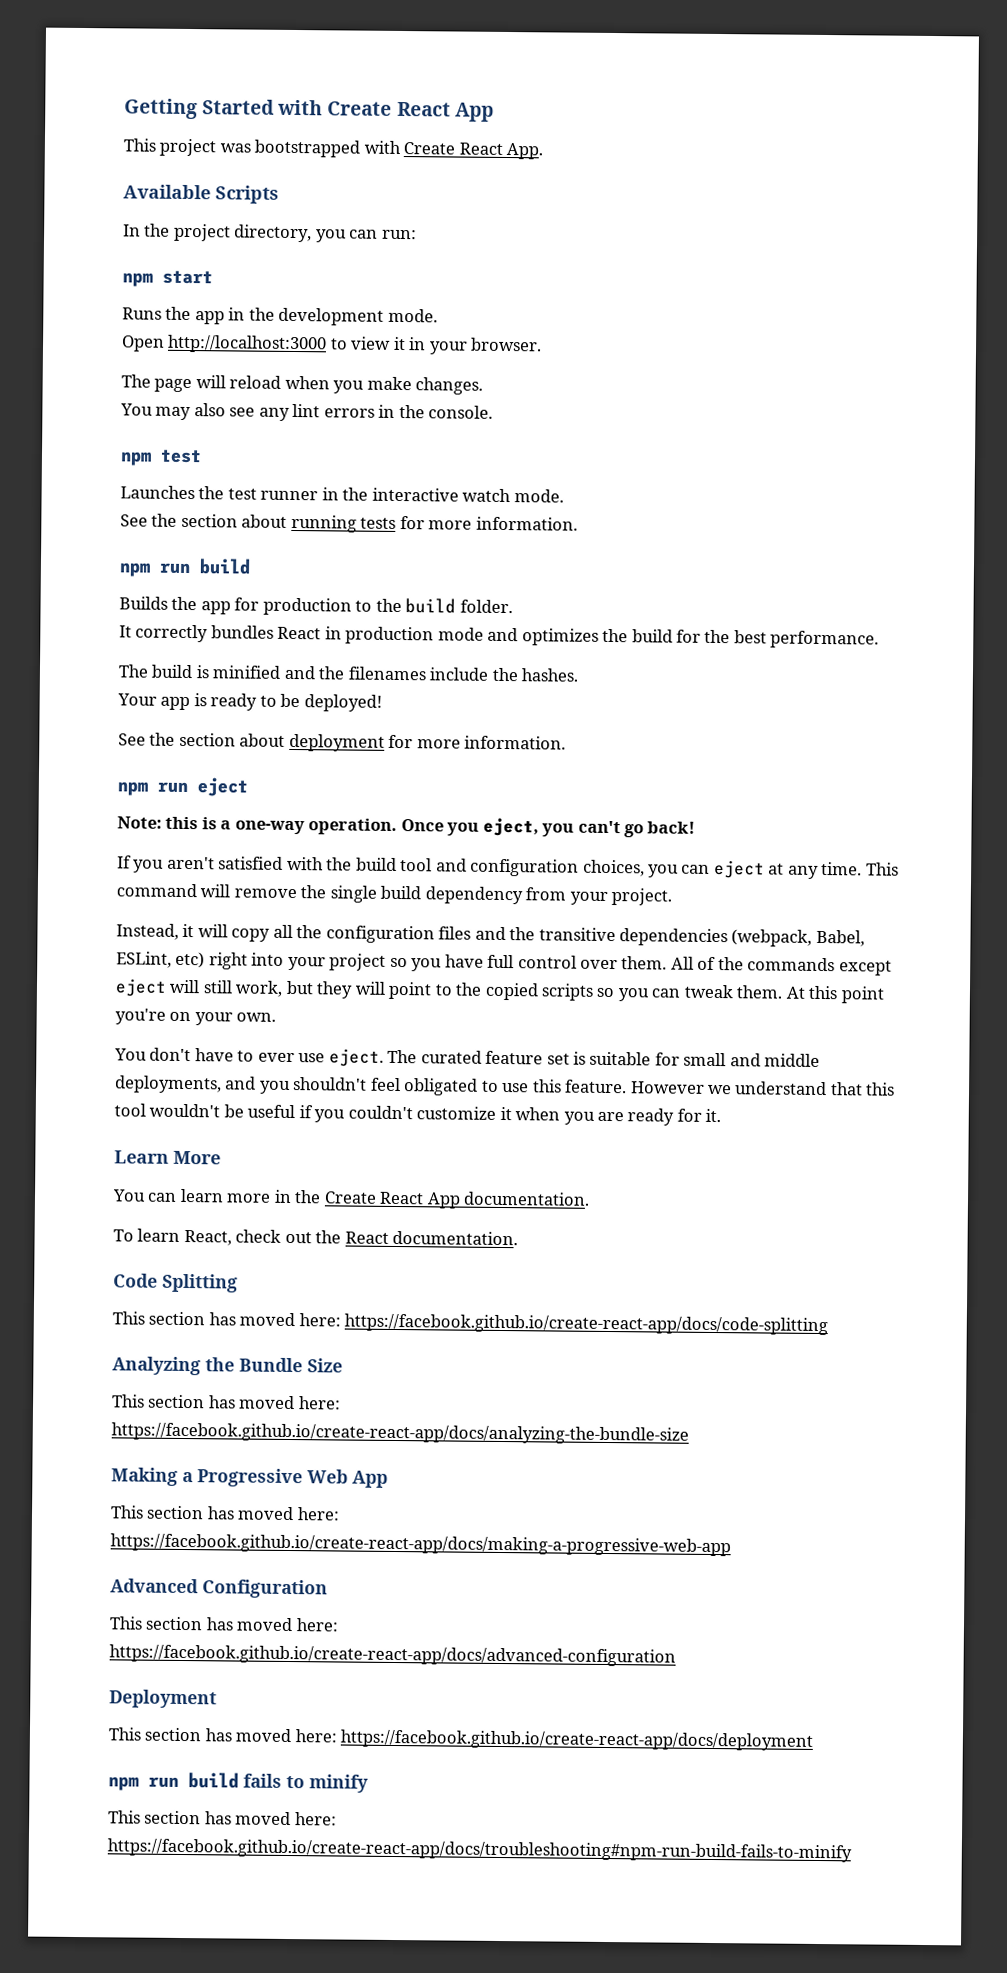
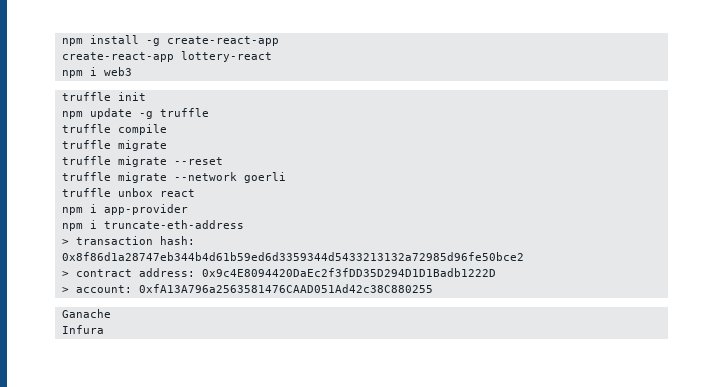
[124,98,494,122] [123,138,544,160] [123,184,279,204] [123,223,417,243] [122,270,213,287] [122,306,438,326] [121,334,543,355] [121,374,484,395] [120,403,494,421] [120,449,202,466] [120,485,564,503] [120,513,578,533] [119,558,251,577] [119,596,513,616] [119,624,880,649] [118,664,579,682] [117,693,382,712] [118,732,567,752] [117,777,248,797] [117,816,696,838] [117,855,899,879] [116,883,673,906] [116,923,865,947] [116,951,892,976] [115,978,885,1004] [115,1008,277,1026] [114,1047,821,1067] [114,1075,896,1096] [114,1103,722,1126] [114,1150,221,1165] [112,1188,591,1209] [113,1228,519,1246] [113,1273,238,1293] [112,1311,829,1336] [112,1356,343,1376] [112,1394,341,1410] [111,1422,689,1445] [111,1467,388,1488] [110,1505,340,1521] [110,1533,731,1557] [110,1578,328,1599] [109,1616,339,1632] [109,1644,676,1667] [109,1689,217,1709] [108,1727,814,1751] [108,1772,369,1793] [108,1810,337,1826] [107,1838,852,1863] Getting Started with Create React App // This project was bootstrapped with Create React App. // Available Scripts // In the project directory, you can run: // npm start // Runs the app in the development mode. // Open http://localhost:3000 to view it in your browser. // The page will reload when you make changes. // You may also see any lint errors in the console. // npm test // Launches the test runner in the interactive watch mode. // See the section about running tests for more information. // npm run build // Builds the app for production to the build folder. // It correctly bundles React in production mode and optimizes the build for the best performance. // The build is minified and the filenames include the hashes. // Your app is ready to be deployed! // See the section about deployment for more information. // npm run eject // Note: this is a one-way operation. Once you eject, you can't go back! // If you aren't satisfied with the build tool and configuration choices, you can eject at any time. This command will remove the single build dependency from your project. // Instead, it will copy all the configuration files and the transitive dependencies (webpack, Babel, ESLint, etc) right into your project so you have full control over them. All of the commands except eject will still work, but they will point to the copied scripts so you can tweak them. At this point you're on your own. // You don't have to ever use eject. The curated feature set is suitable for small and middle deployments, and you shouldn't feel obligated to use this feature. However we understand that this tool wouldn't be useful if you couldn't customize it when you are ready for it. // Learn More // You can learn more in the Create React App documentation. // To learn React, check out the React documentation. // Code Splitting // This section has moved here: https://facebook.github.io/create-react-app/docs/code-splitting // Analyzing the Bundle Size // This section has moved here: https://facebook.github.io/create-react-app/docs/analyzing-the-bundle-size // Making a Progressive Web App // This section has moved here: https://facebook.github.io/create-react-app/docs/making-a-progressive-web-app // Advanced Configuration // This section has moved here: https://facebook.github.io/create-react-app/docs/advanced-configuration // Deployment // This section has moved here: https://facebook.github.io/create-react-app/docs/deployment // npm run build fails to minify // This section has moved here: https://facebook.github.io/create-react-app/docs/troubleshooting#npm-run-build-fails-to-minify -> [61,35,279,46] [61,51,272,62] [61,67,132,78] [61,92,146,101] [61,108,209,119] [61,124,167,135] [61,140,167,151] [61,156,223,167] [61,172,286,183] [61,188,195,197] [61,204,188,215] [61,220,244,231] [61,236,195,245] [61,252,524,261] [61,268,496,277] [61,284,433,293] [61,309,111,318] [61,325,104,334] npm install -g create-react-app // create-react-app lottery-react // npm i web3 // truffle init // npm update -g truffle // truffle compile // truffle migrate // truffle migrate --reset // truffle migrate --network goerli // truffle unbox react // npm i app-provider // npm i truncate-eth-address // > transaction hash: 0x8f86d1a28747eb344b4d61b59ed6d3359344d5433213132a72985d96fe50bce2 // > contract address: 0x9c4E8094420DaEc2f3fDD35D294D1D1Badb1222D // > account: 0xfA13A796a2563581476CAAD051Ad42c38C880255 // Ganache // Infura

